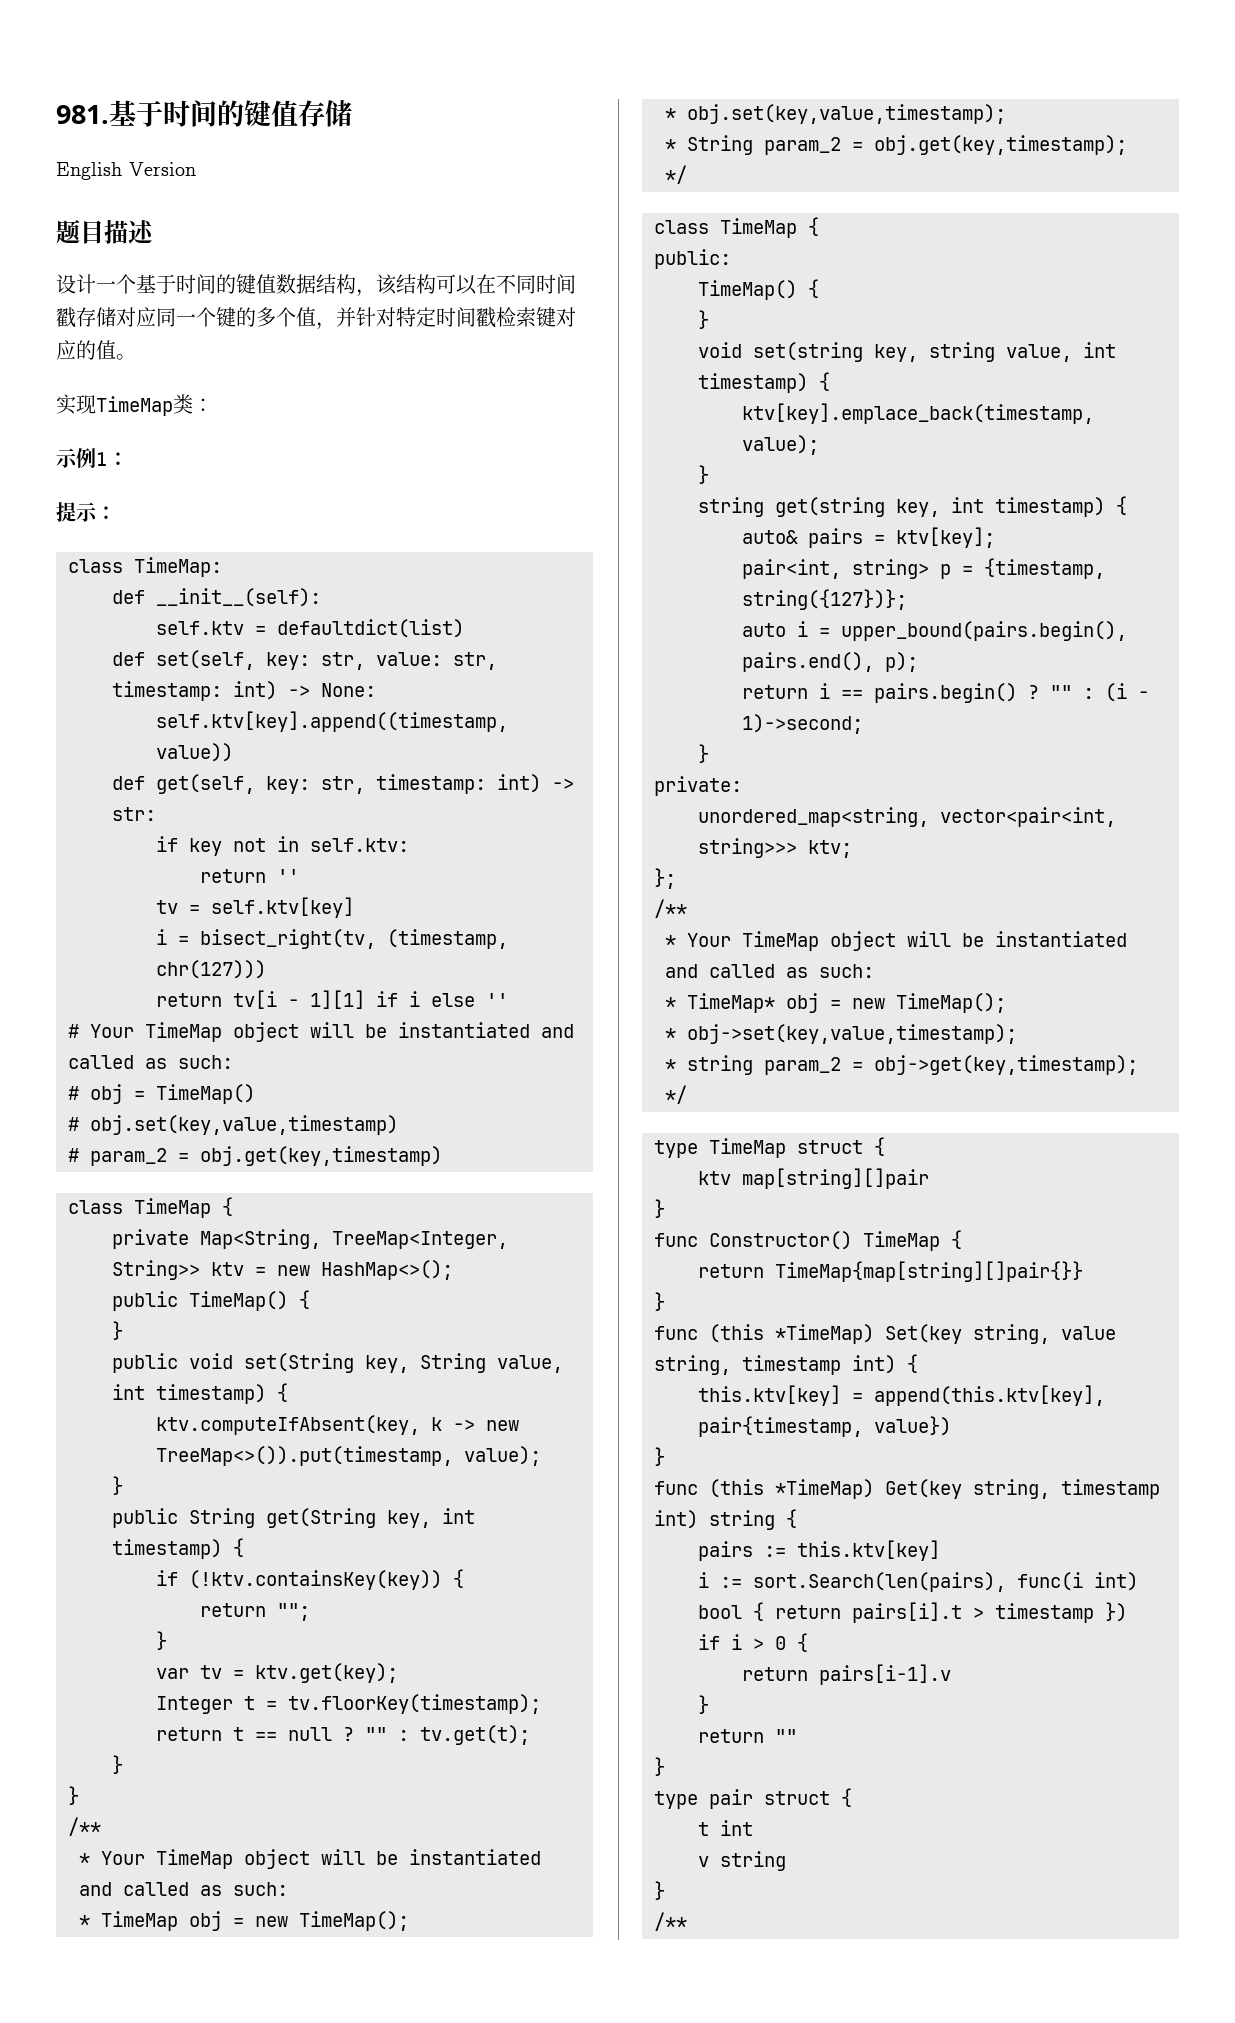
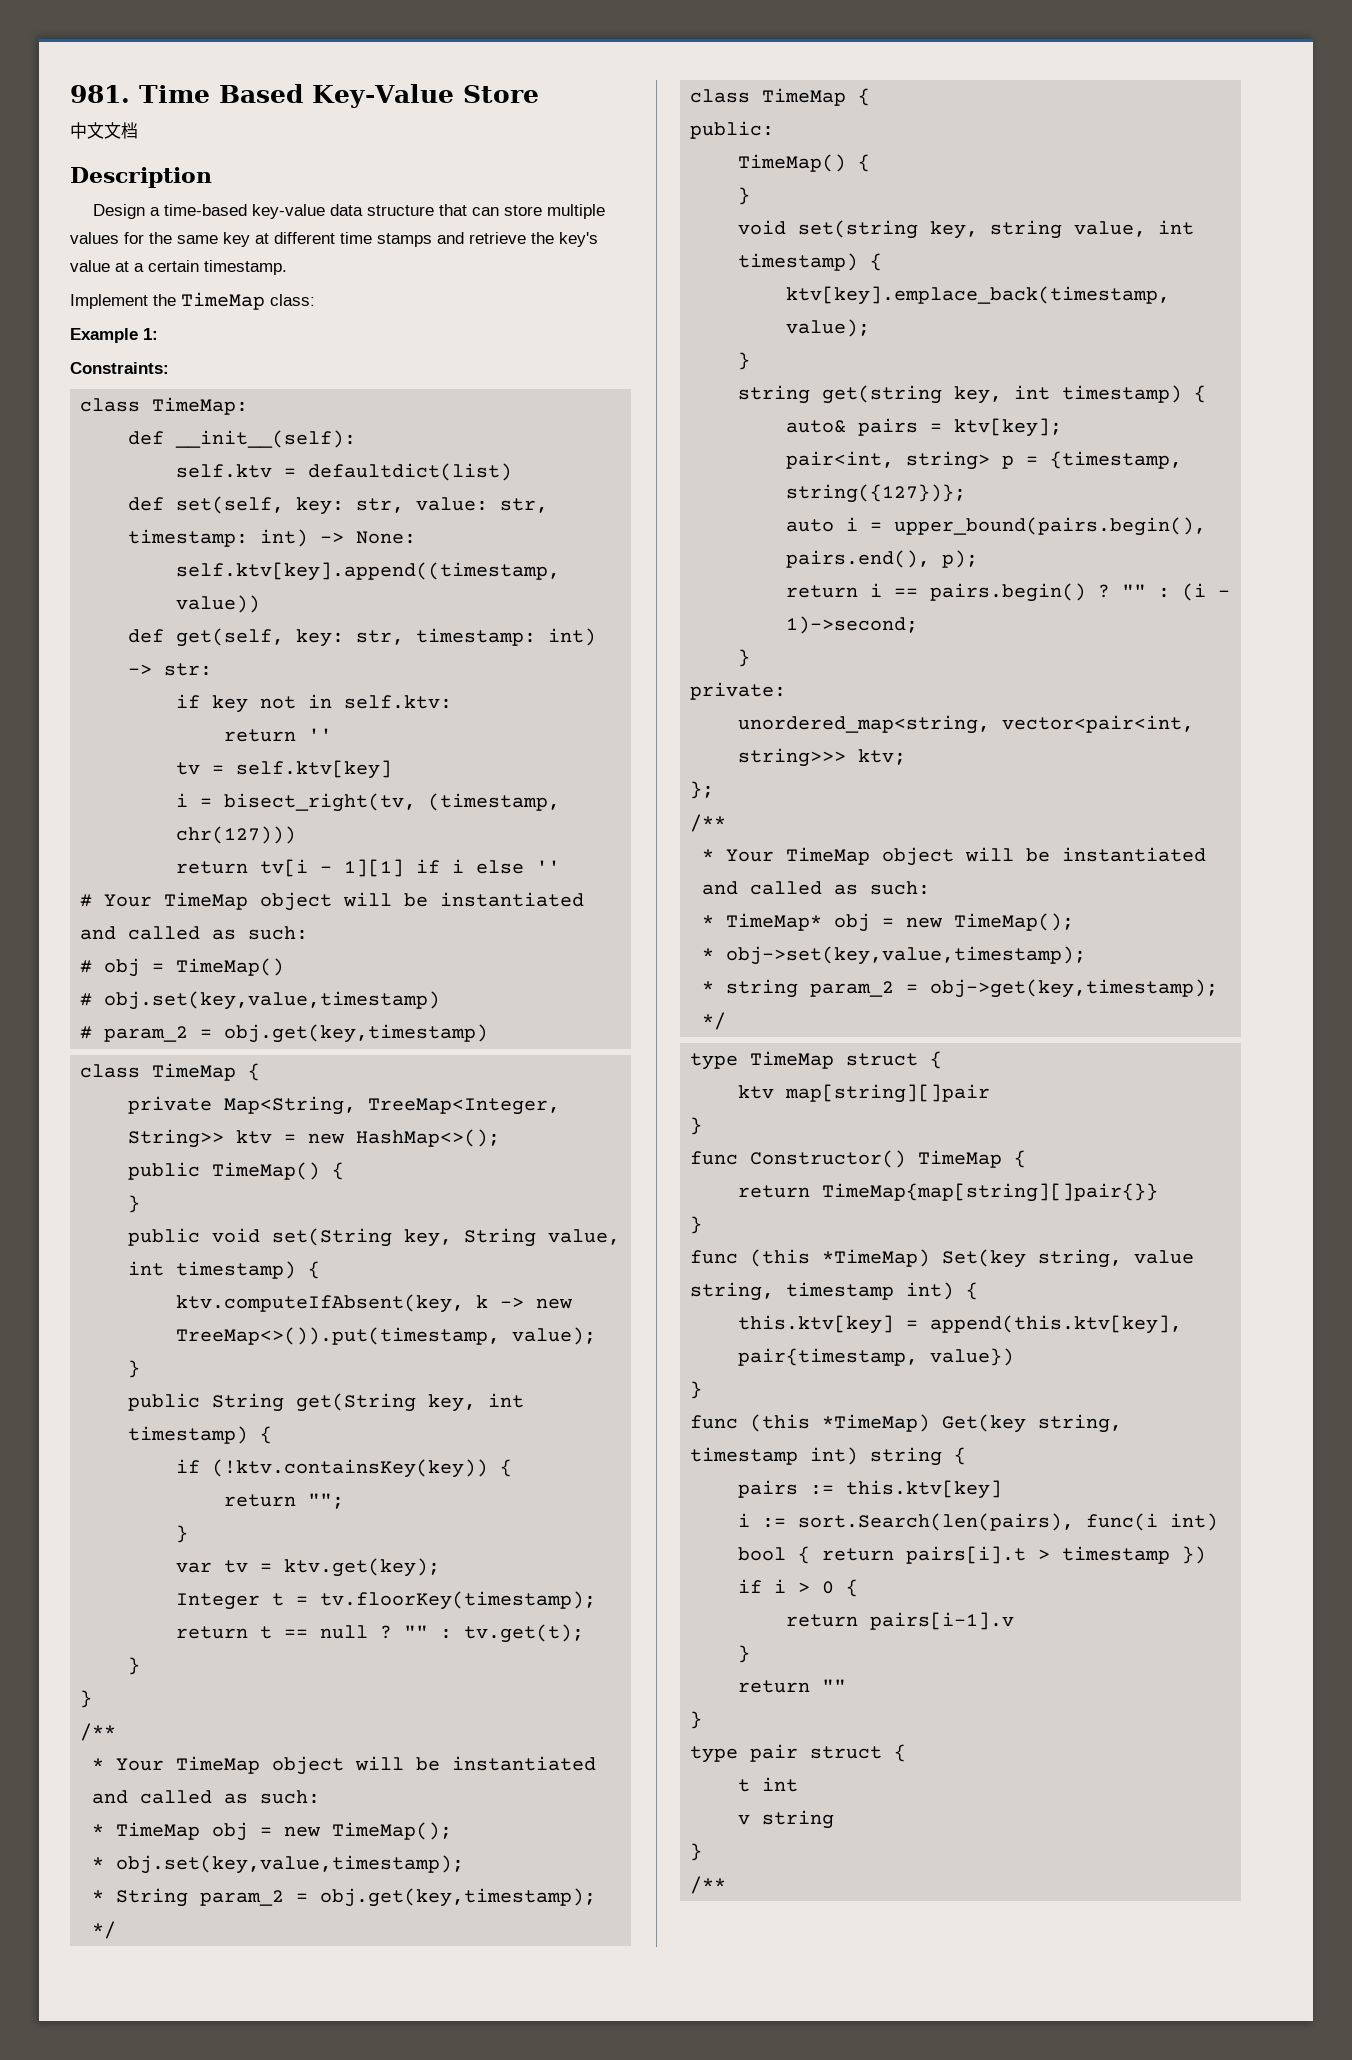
[109,100,352,127] [56,162,196,180] [56,219,154,244] [56,274,576,297] [56,307,576,330] [56,340,136,360] [56,394,213,416] [56,447,128,468] [56,502,116,522] 基于时间的键值存储 // English Version // 题目描述 // 设计一个基于时间的键值数据结构，该结构可以在不同时间戳存储对应同一个键的多个值，并针对特定时间戳检索键对应的值。 // 实现TimeMap类： // 示例1： // 提示： -> [139,84,539,108] [70,122,138,139] [70,167,212,188] [93,204,606,219] [70,232,598,247] [70,260,287,275] [70,292,315,310] [70,328,158,343] [70,362,169,374] Time Based Key-Value Store // 中文文档 // Description // Design a time-based key-value data structure that can store multiple values for the same key at different time stamps and retrieve the key's value at a certain timestamp. // Implement the TimeMap class: // Example 1: // Constraints:

